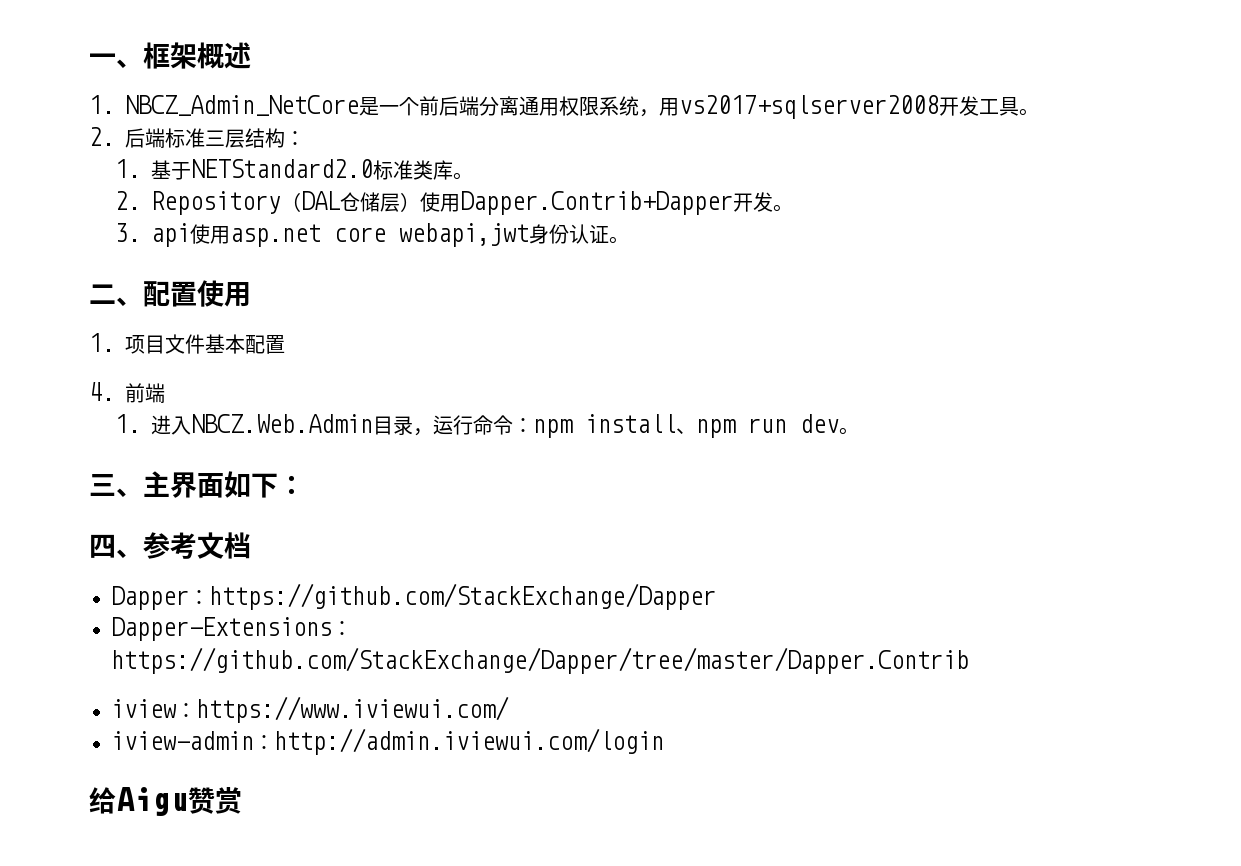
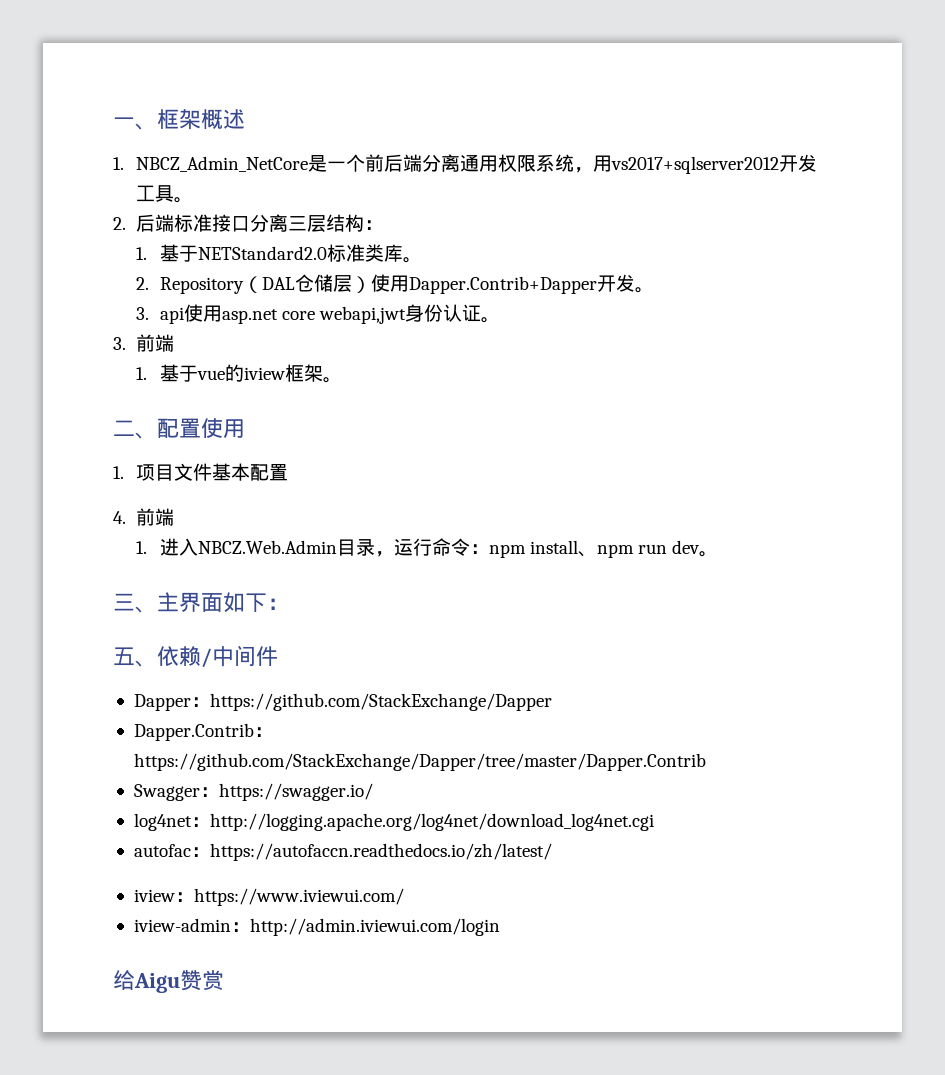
[679,95,939,119] vs2017+sqlserver2008 -> [611,156,780,174] vs2017+sqlserver2012
(205, 138) none -> [212,214,289,232] 接口分离
(629, 240) none -> [113,334,175,352] [136,364,342,383] // 3.前端 // 1.基于vue的iview框架。
[89,532,251,559] 四、参考文档 -> [113,645,278,668] 五、依赖/中间件
[111,617,332,641] Dapper-Extensions -> [133,723,254,741] Dapper.Contrib
(969, 660) none -> [133,783,373,801] [133,813,654,831] [133,843,552,861] // Swagger：https://swagger.io/ // log4net：http://logging.apache.org/log4net/download_log4net.cgi // autofac：https://autofaccn.readthedocs.io/zh/latest/

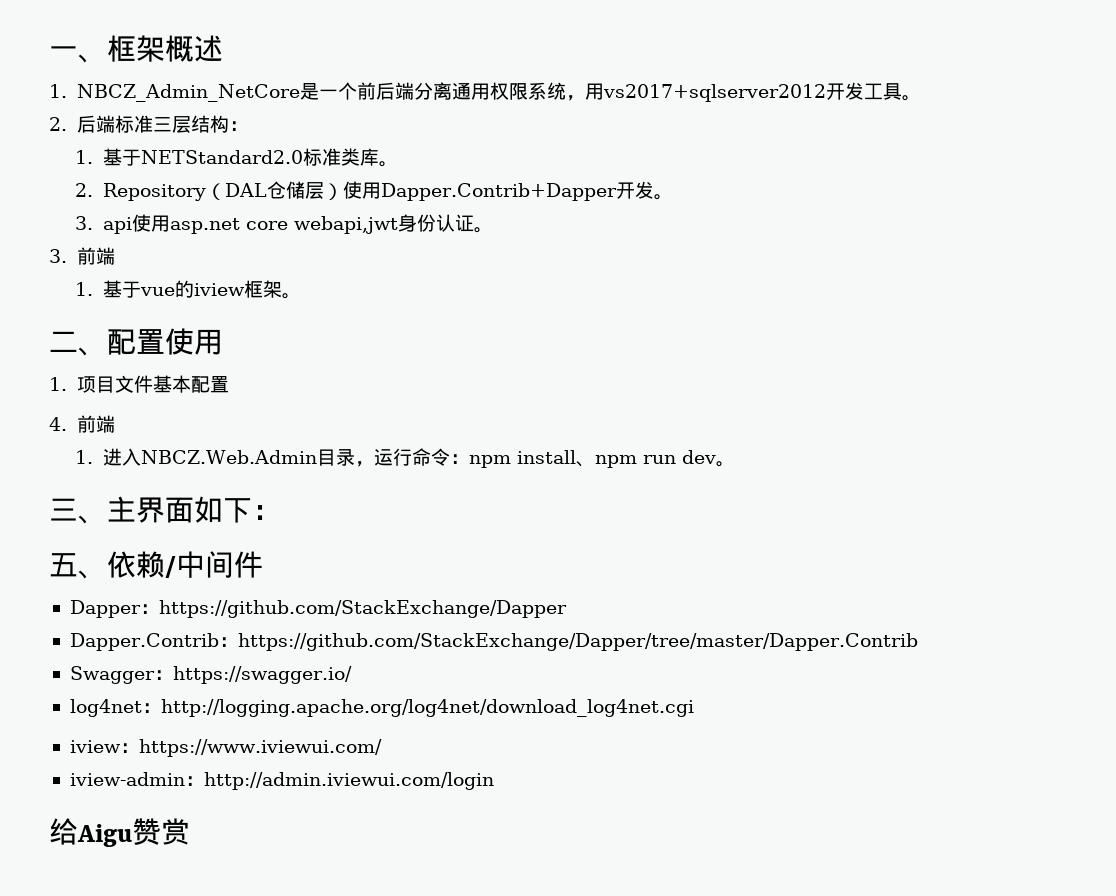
[212,214,289,232] 接口分离 -> (153, 124) none
[133,843,552,861] // autofac：https://autofaccn.readthedocs.io/zh/latest/ -> (694, 708) none

